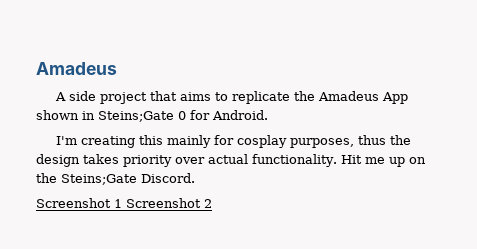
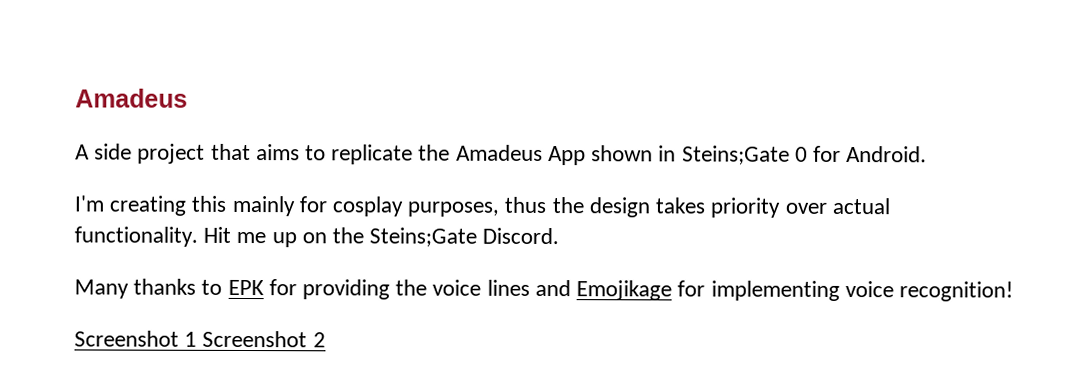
(195, 178) none -> [74,278,1013,302] // Many thanks to EPK for providing the voice lines and Emojikage for implementing voice recognition!

